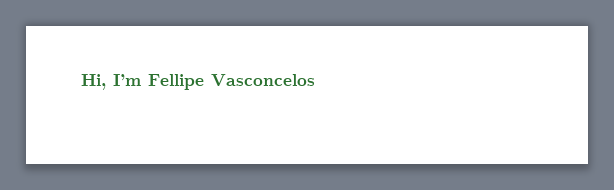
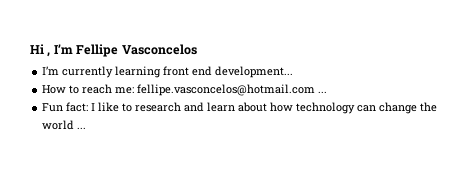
[81,74,106,90] Hi, -> [30,44,51,57] Hi ,
(315, 80) none -> [42,66,294,78] [42,84,328,96] [42,102,438,114] [42,120,87,130] // I’m currently learning front end development... // How to reach me: fellipe.vasconcelos@hotmail.com ... // Fun fact: I like to research and learn about how technology can change the world ...

